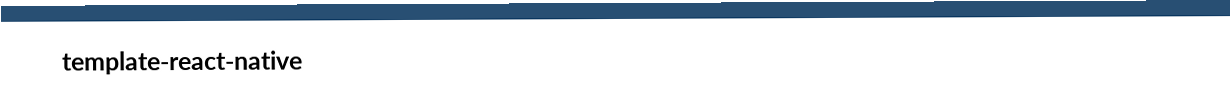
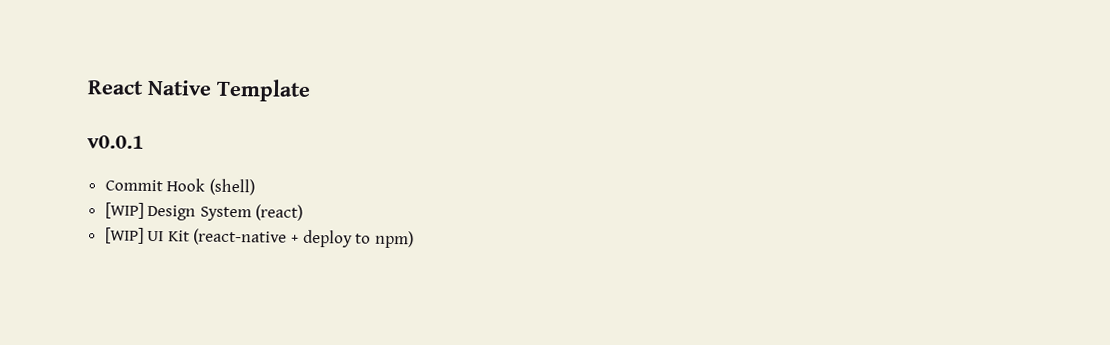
[61,50,303,75] template-react-native -> [87,78,311,102] [87,135,144,149] [104,178,255,196] [104,202,304,222] [104,227,414,249] React Native Template // v0.0.1 // Commit Hook (shell) // [WIP] Design System (react) // [WIP] UI Kit (react-native + deploy to npm)

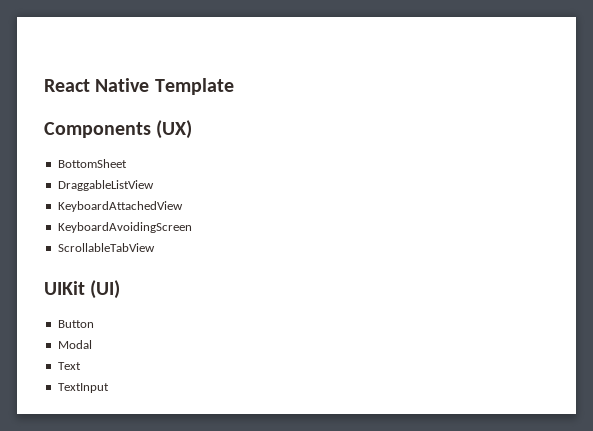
[87,135,144,149] [104,178,255,196] [104,202,304,222] [104,227,414,249] v0.0.1 // Commit Hook (shell) // [WIP] Design System (react) // [WIP] UI Kit (react-native + deploy to npm) -> [44,120,193,139] [57,159,127,168] [57,180,154,191] [57,201,183,212] [57,222,192,233] [57,243,155,252] [44,280,121,299] [57,320,94,328] [57,340,92,349] [57,362,81,370] [57,383,109,393] Components (UX) // BottomSheet // DraggableListView // KeyboardAttachedView // KeyboardAvoidingScreen // ScrollableTabView // UIKit (UI) // Button // Modal // Text // TextInput

